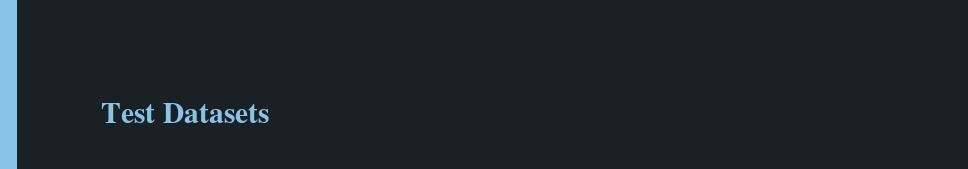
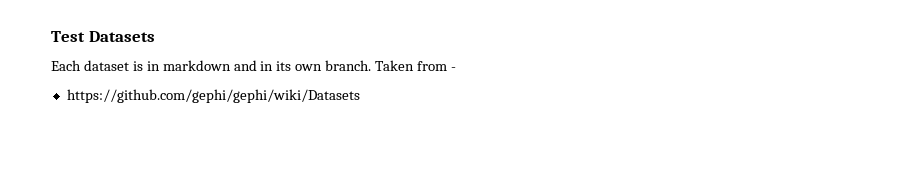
(269, 113) none -> [51,60,456,71] [66,89,360,103] // Each dataset is in markdown and in its own branch. Taken from - // https://github.com/gephi/gephi/wiki/Datasets

